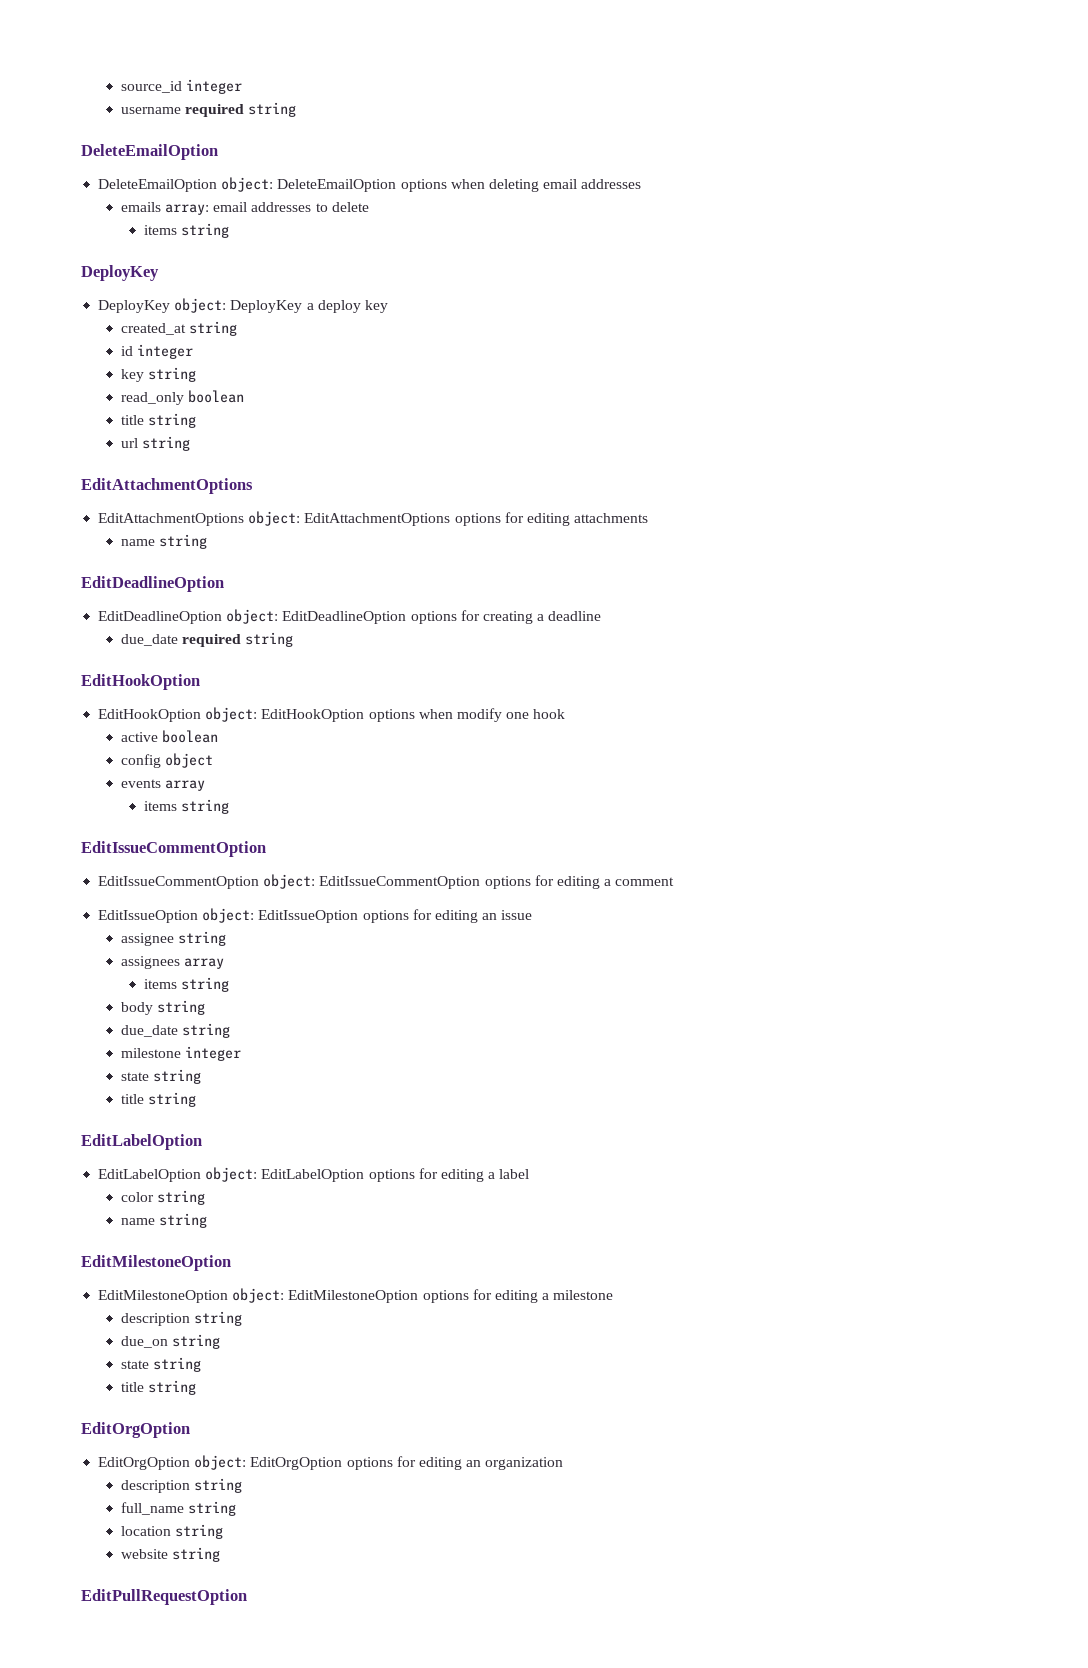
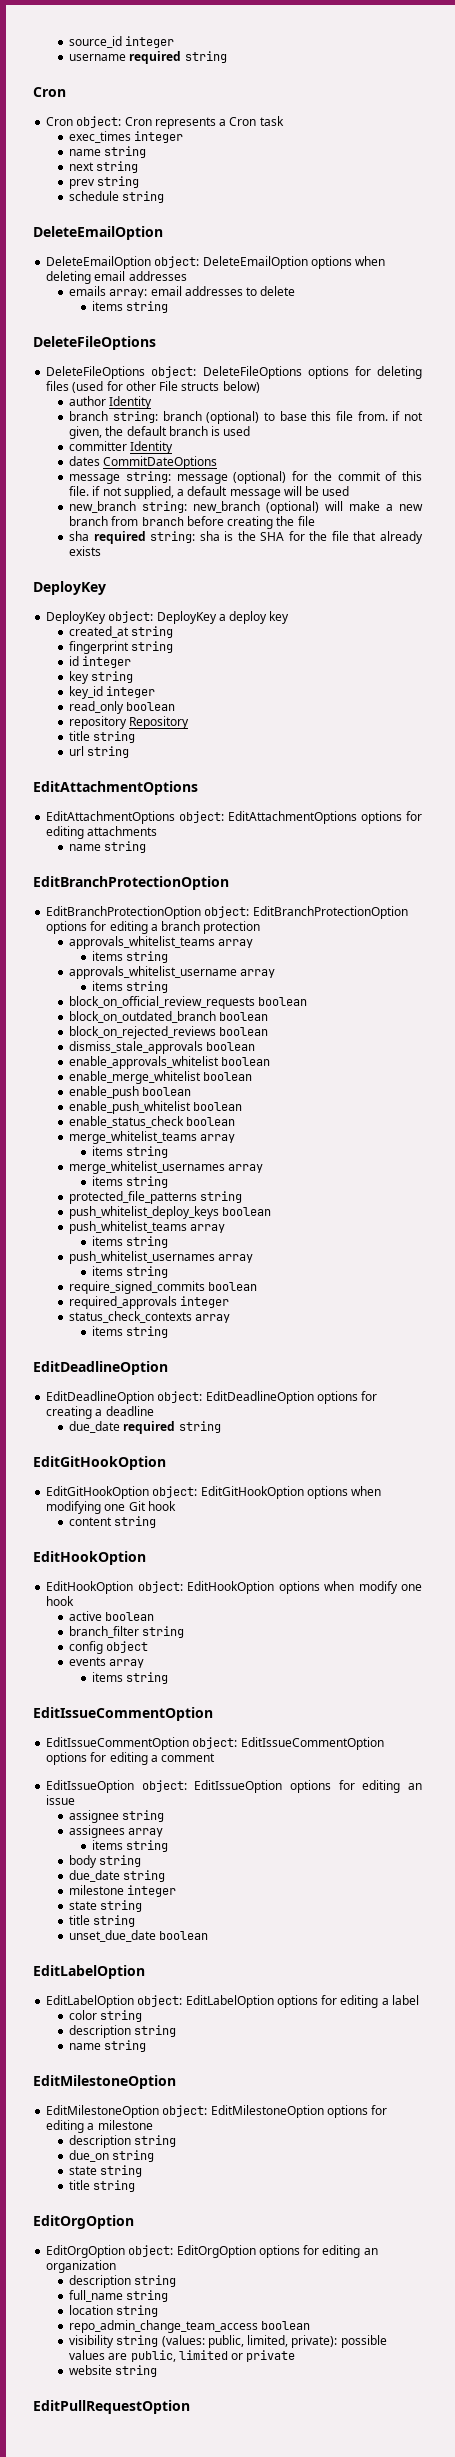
(297, 109) none -> [33,87,66,97] [46,116,284,129] [69,131,184,143] [69,146,147,158] [69,161,139,173] [69,176,140,189] [69,191,165,203] // Cron // Cron object: Cron represents a Cron task // exec_times integer // name string // next string // prev string // schedule string
(229, 230) none -> [33,336,156,350] [46,366,423,379] [46,381,260,393] [69,396,153,409] [69,411,423,424] [69,426,251,439] [69,441,174,454] [69,456,218,469] [69,471,422,484] [69,486,350,499] [69,501,423,514] [69,516,315,529] [69,531,424,544] [69,546,102,556] // DeleteFileOptions // DeleteFileOptions object: DeleteFileOptions options for deleting files (used for other File structs below) // author Identity // branch string: branch (optional) to base this file from. if not given, the default branch is used // committer Identity // dates CommitDateOptions // message string: message (optional) for the commit of this file. if not supplied, a default message will be used // new_branch string: new_branch (optional) will make a new branch from branch before creating the file // sha required string: sha is the SHA for the file that already exists
(237, 328) none -> [69,641,174,654] // fingerprint string
(196, 374) none -> [69,686,156,699] // key_id integer
(244, 396) none -> [69,716,190,729] // repository Repository
(207, 541) none -> [33,876,229,890] [46,906,408,919] [46,921,261,934] [69,936,254,949] [92,951,169,963] [69,966,276,979] [92,981,169,993] [69,996,308,1009] [69,1011,269,1023] [69,1026,269,1039] [69,1041,256,1054] [69,1056,271,1069] [69,1071,253,1084] [69,1086,192,1099] [69,1101,243,1114] [69,1116,236,1128] [69,1131,236,1144] [92,1146,169,1158] [69,1161,264,1174] [92,1176,169,1188] [69,1191,243,1204] [69,1206,272,1219] [69,1221,226,1234] [92,1236,169,1248] [69,1251,254,1264] [92,1266,169,1278] [69,1281,258,1294] [69,1296,230,1309] [69,1311,231,1323] [92,1326,169,1338] // EditBranchProtectionOption // EditBranchProtectionOption object: EditBranchProtectionOption options for editing a branch protection // approvals_whitelist_teams array // items string // approvals_whitelist_username array // items string // block_on_official_review_requests boolean // block_on_outdated_branch boolean // block_on_rejected_reviews boolean // dismiss_stale_approvals boolean // enable_approvals_whitelist boolean // enable_merge_whitelist boolean // enable_push boolean // enable_push_whitelist boolean // enable_status_check boolean // merge_whitelist_teams array // items string // merge_whitelist_usernames array // items string // protected_file_patterns string // push_whitelist_deploy_keys boolean // push_whitelist_teams array // items string // push_whitelist_usernames array // items string // require_signed_commits boolean // required_approvals integer // status_check_contexts array // items string
(294, 639) none -> [33,1456,166,1470] [46,1486,382,1499] [46,1501,176,1514] [69,1516,157,1528] // EditGitHookOption // EditGitHookOption object: EditGitHookOption options when modifying one Git hook // content string
(218, 736) none -> [69,1626,185,1638] // branch_filter string
(196, 1099) none -> [69,1930,209,1942] // unset_due_date boolean
(205, 1197) none -> [69,2025,177,2038] // description string
(223, 1531) none -> [69,2320,311,2333] [69,2335,387,2348] [69,2350,296,2362] // repo_admin_change_team_access boolean // visibility string (values: public, limited, private): possible values are public, limited or private

